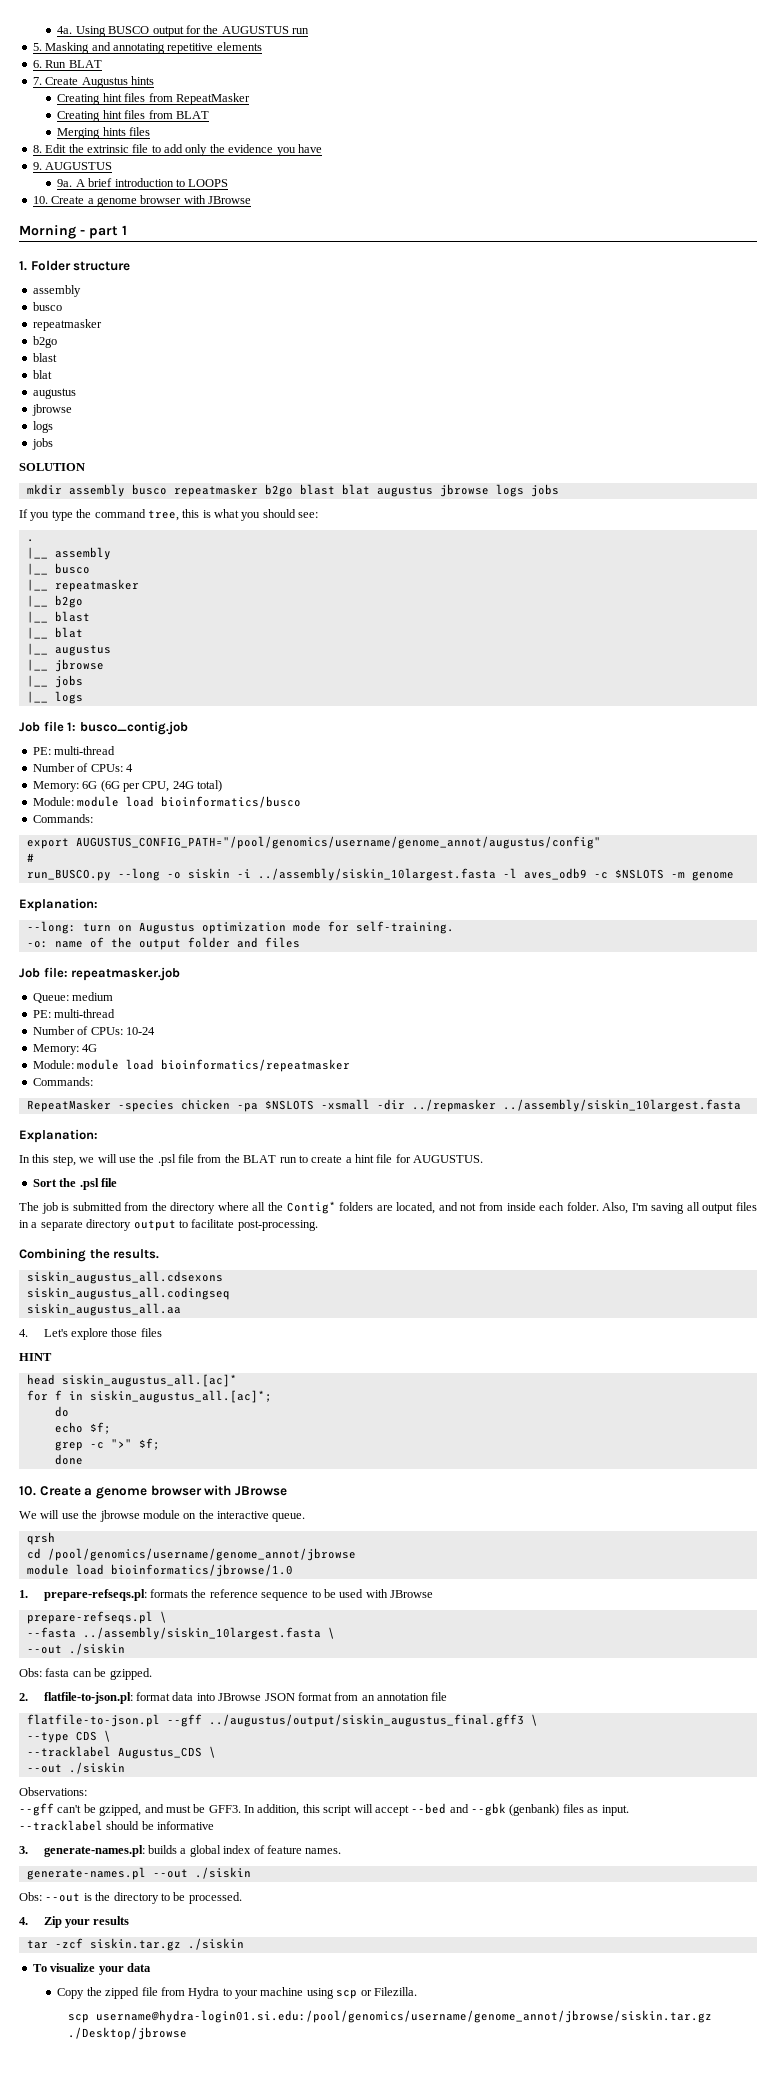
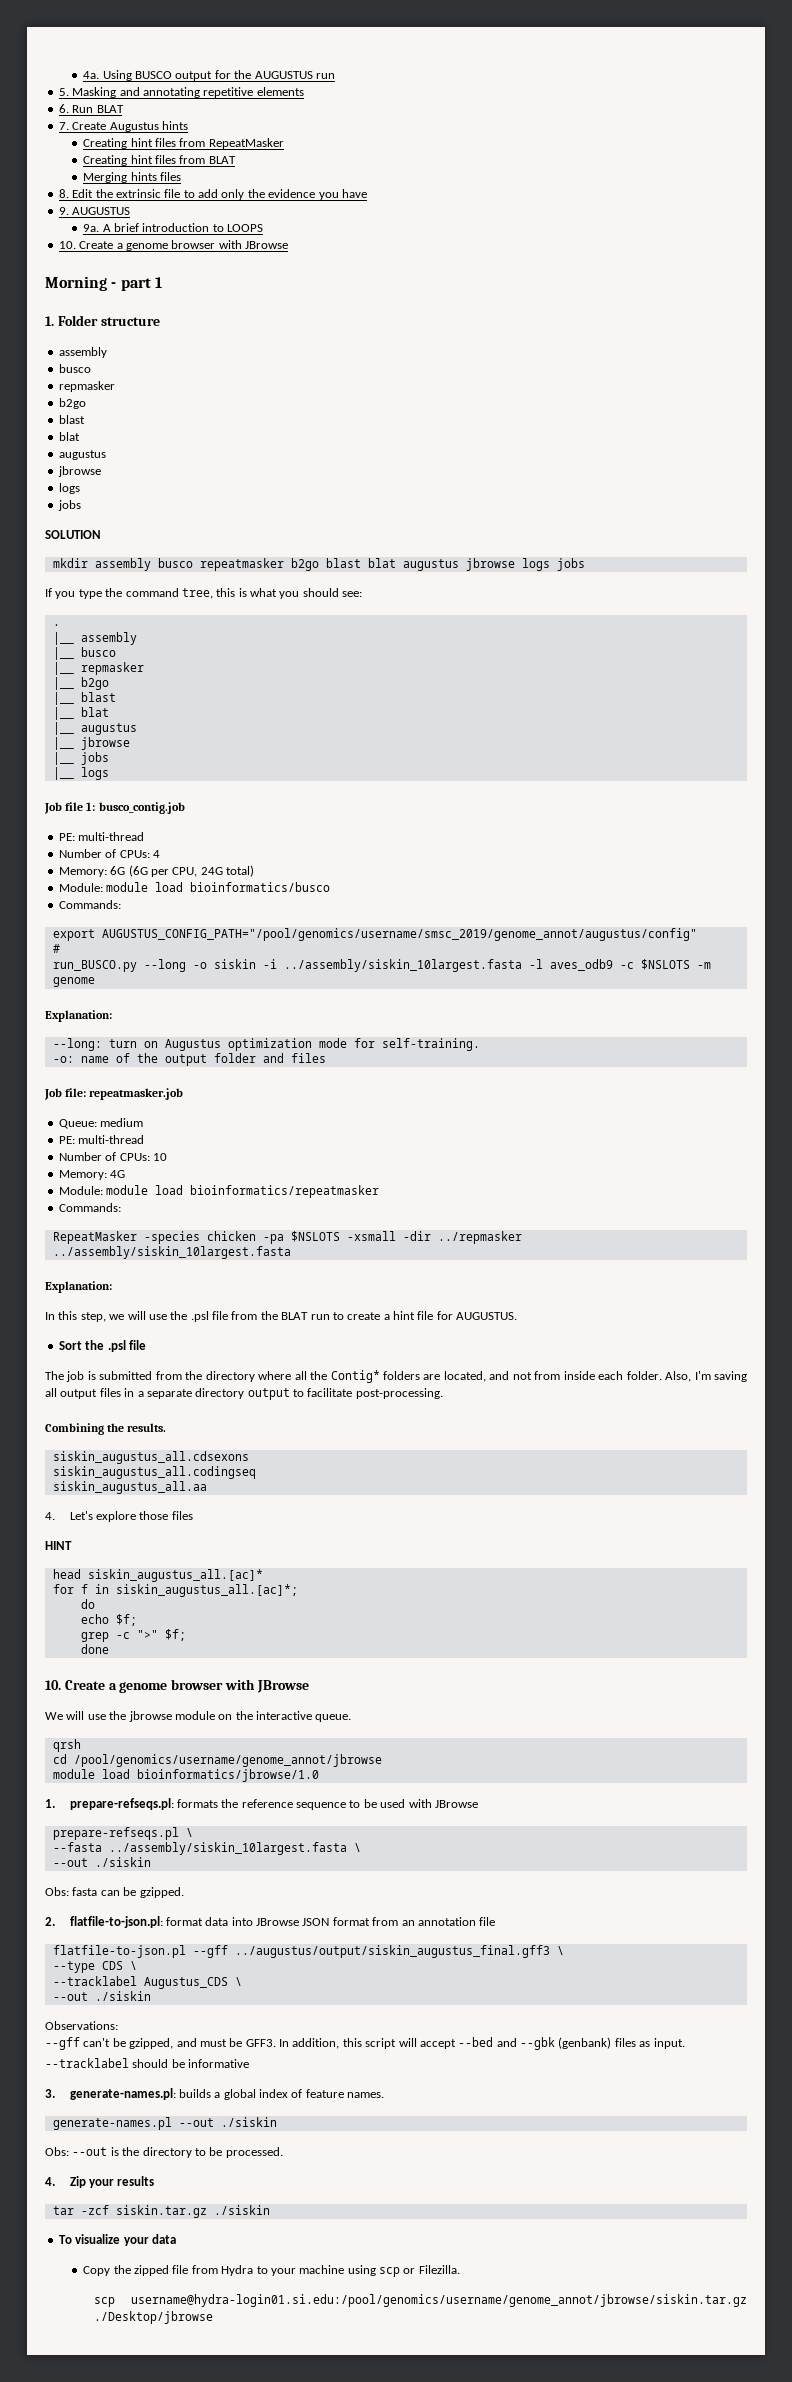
[32,319,102,331] repeatmasker -> [58,381,115,392] repmasker
[54,579,139,592] repeatmasker -> [80,662,144,675] repmasker
[75,836,601,849] AUGUSTUS_CONFIG_PATH="/pool/genomics/username/genome_annot/augustus/config" -> [101,928,697,941] AUGUSTUS_CONFIG_PATH="/pool/genomics/username/smsc_2019/genome_annot/augustus/config"
[125,1027,155,1035] 10-24 -> [152,1153,167,1161] 10

